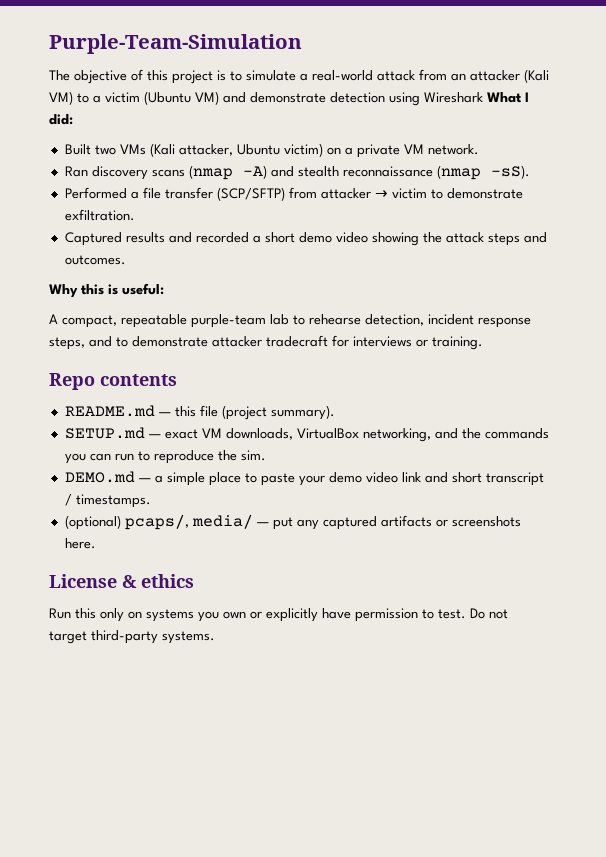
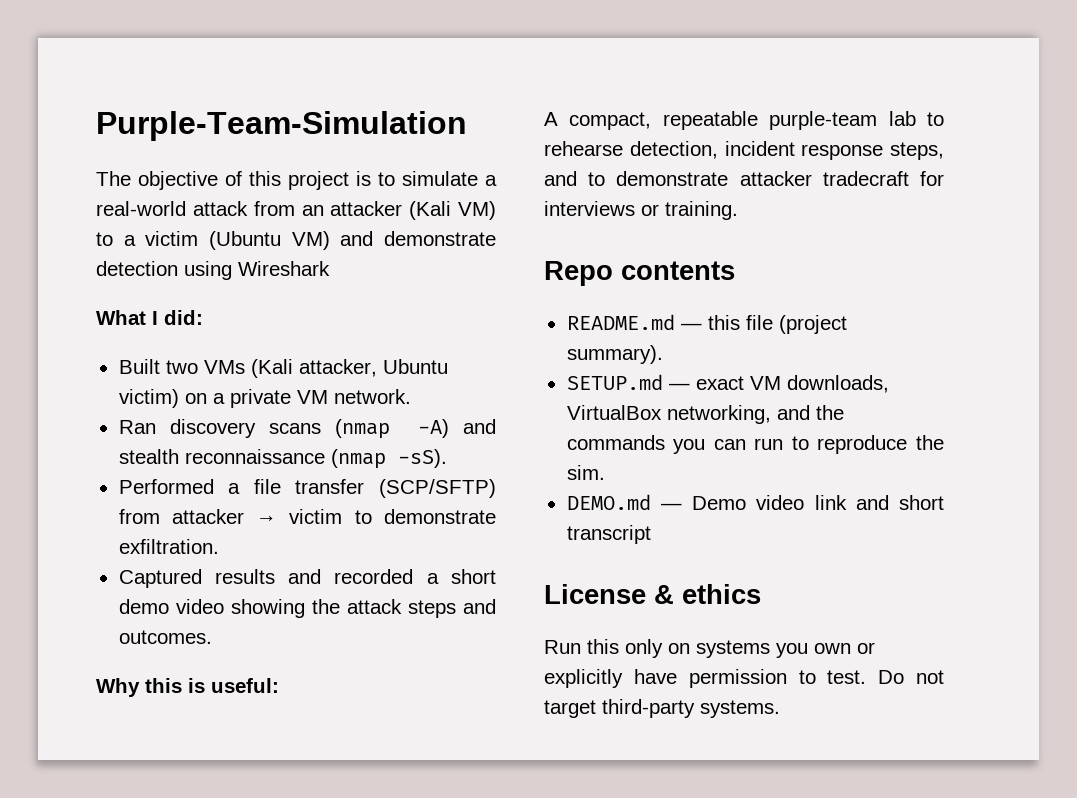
(483, 97) none -> (330, 268) //
[154,472,362,486] a simple place to paste your demo -> [692,496,747,510] Demo
[64,494,151,508] [64,514,521,530] [64,538,96,549] / timestamps. // (optional) pcaps/, media/ — put any captured artifacts or screenshots here. -> (651, 534) none

